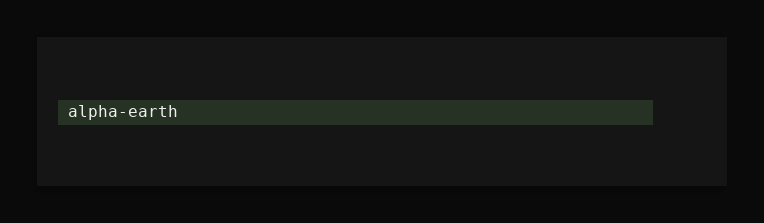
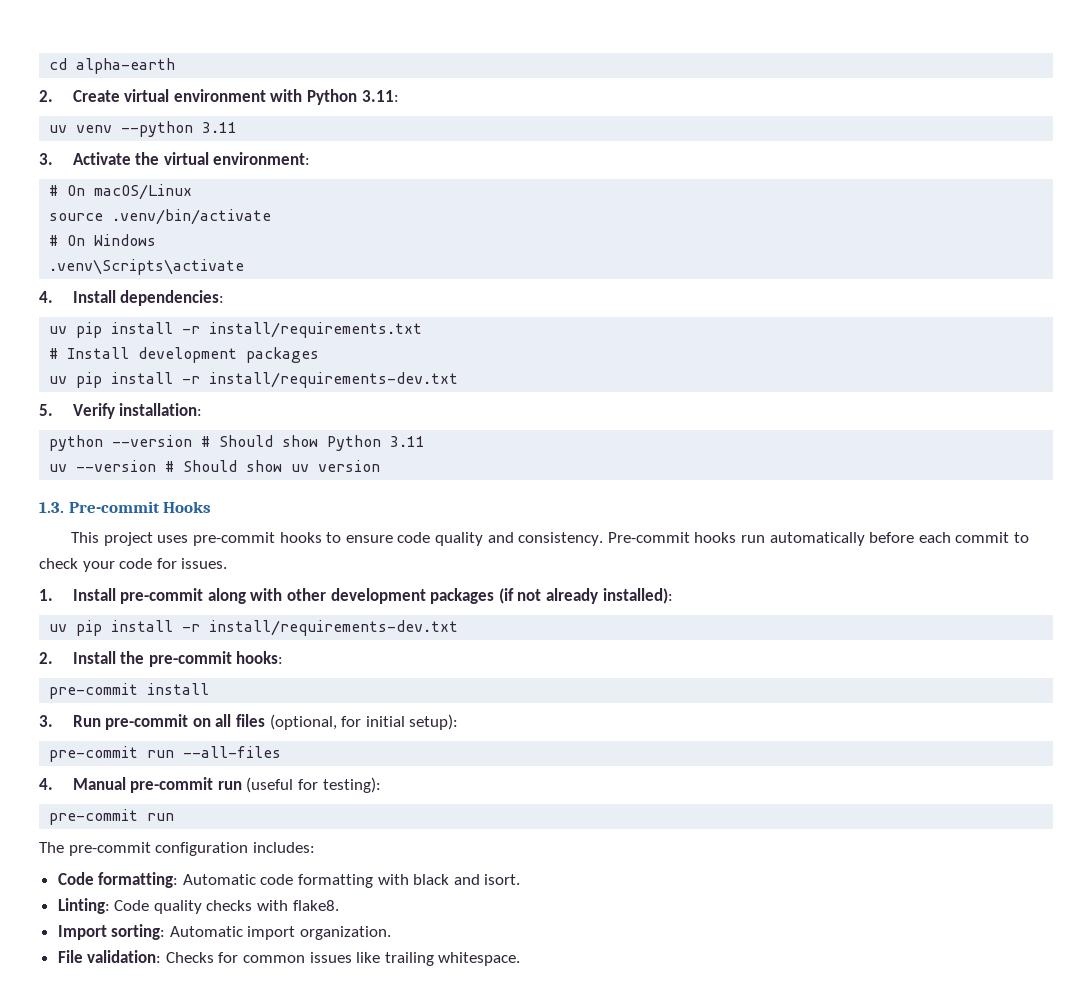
(67, 112) none -> [49,58,68,70] cd
(178, 112) none -> [39,89,399,105] [49,121,238,137] [39,152,311,165] [49,184,193,200] [49,209,272,225] [49,234,157,246] [49,259,245,275] [39,290,225,306] [49,322,423,338] [49,347,320,363] [49,372,459,388] [39,403,203,419] [49,435,426,451] [49,460,381,472] [39,501,212,513] [71,532,1029,546] [39,558,228,572] [39,588,673,604] [49,620,459,636] [39,651,284,667] [49,683,210,699] [39,714,459,730] [49,746,282,762] [39,777,381,793] [49,809,175,825] [39,842,315,856] [57,872,521,888] [57,898,339,914] [57,924,392,940] [57,950,521,966] // 2. Create virtual environment with Python 3.11: // uv venv --python 3.11 // 3. Activate the virtual environment: // # On macOS/Linux // source .venv/bin/activate // # On Windows // .venv\Scripts\activate // 4. Install dependencies: // uv pip install -r install/requirements.txt // # Install development packages // uv pip install -r install/requirements-dev.txt // 5. Verify installation: // python --version # Should show Python 3.11 // uv --version # Should show uv version // 1.3. Pre-commit Hooks // This project uses pre-commit hooks to ensure code quality and consistency. Pre-commit hooks run automatically before each commit to check your code for issues. // 1. Install pre-commit along with other development packages (if not already installed): // uv pip install -r install/requirements-dev.txt // 2. Install the pre-commit hooks: // pre-commit install // 3. Run pre-commit on all files (optional, for initial setup): // pre-commit run --all-files // 4. Manual pre-commit run (useful for testing): // pre-commit run // The pre-commit configuration includes: // Code formatting: Automatic code formatting with black and isort. // Linting: Code quality checks with flake8. // Import sorting: Automatic import organization. // File validation: Checks for common issues like trailing whitespace.

